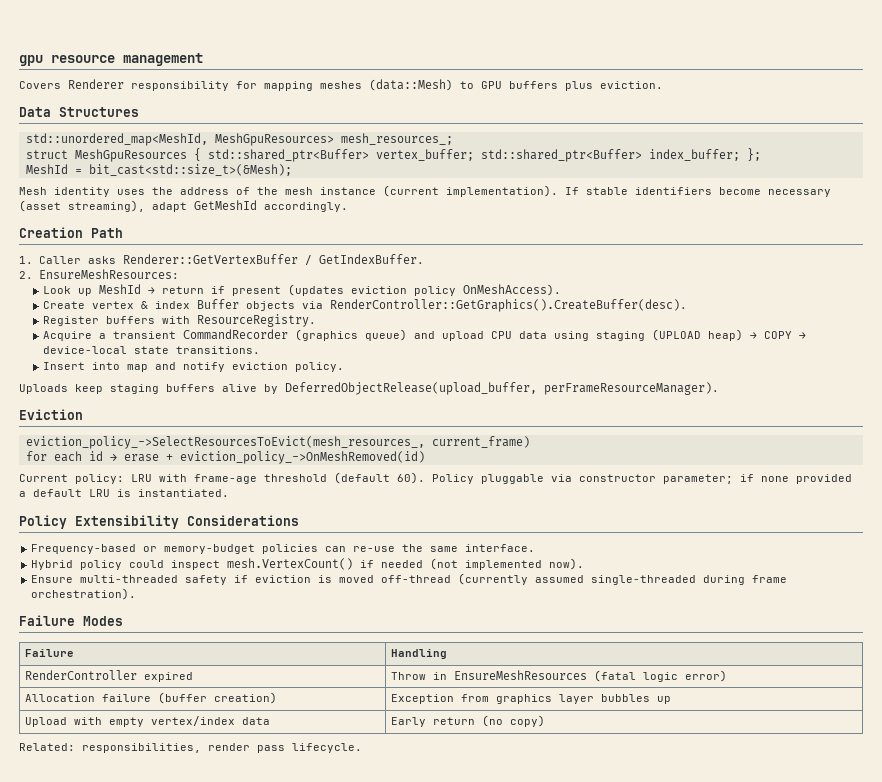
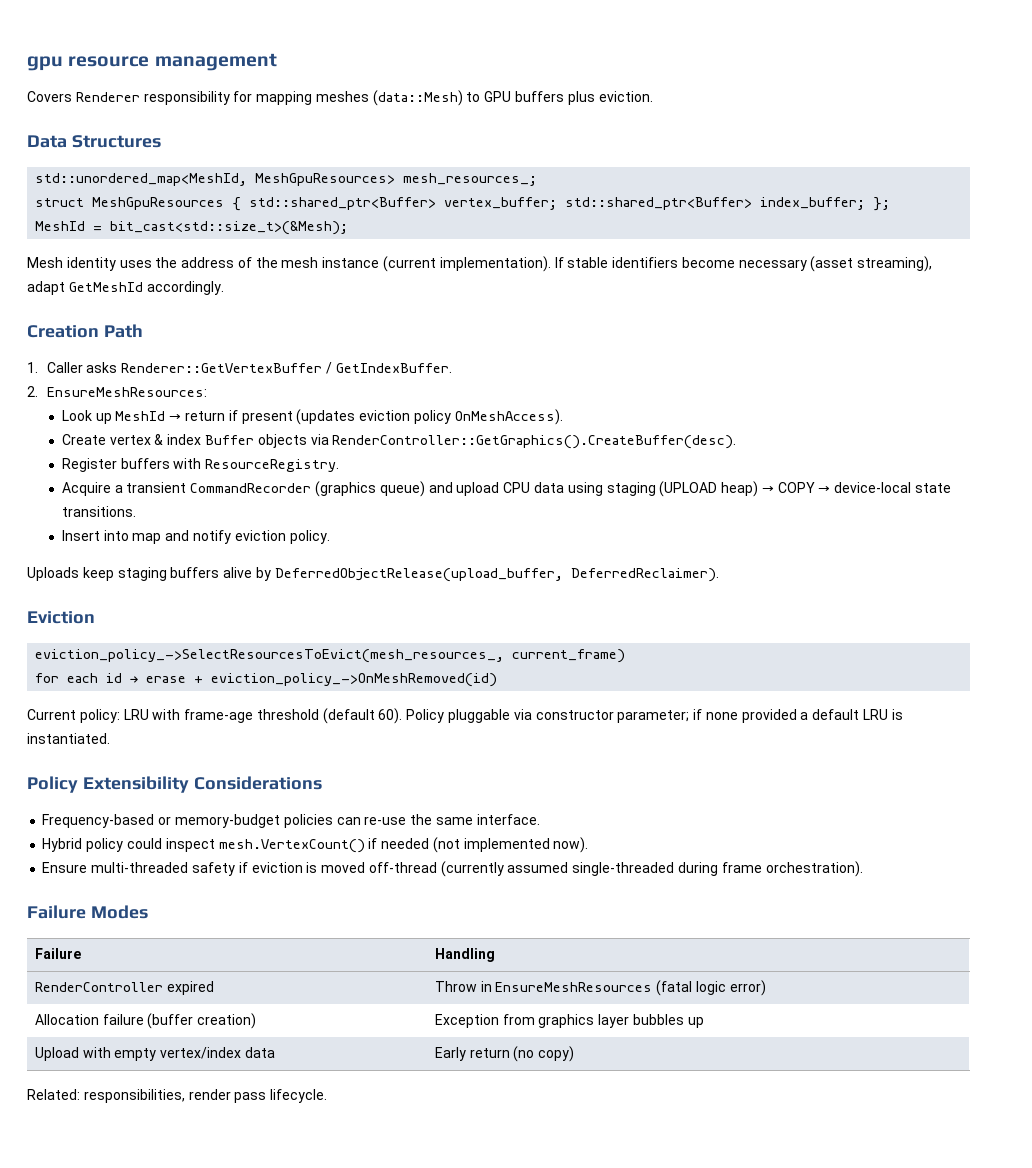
[544,382,719,395] perFrameResourceManager). -> [570,568,719,582] DeferredReclaimer).

